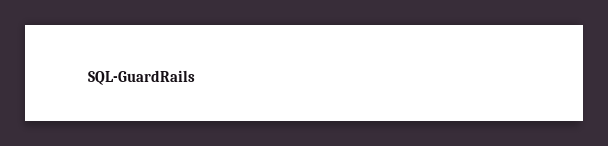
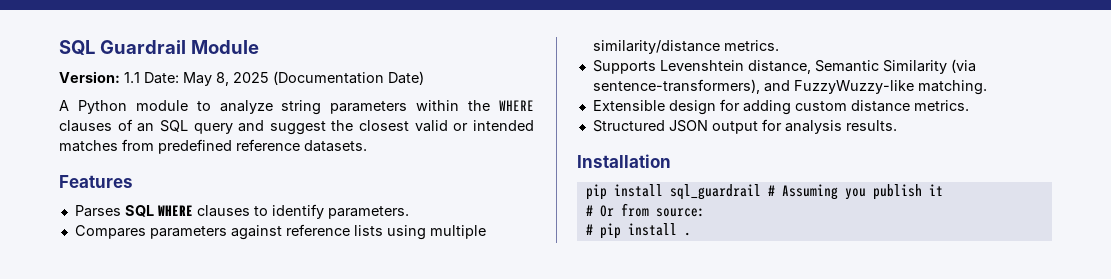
[88,70,195,85] SQL-GuardRails -> [59,40,259,55] [59,71,424,86] [59,100,535,115] [59,119,534,135] [59,139,367,154] [59,175,133,188] [74,204,409,219] [74,224,486,240] [592,40,779,54] [592,59,976,74] [592,79,987,95] [592,99,969,115] [592,119,897,134] [577,154,671,168] [585,184,943,200] [585,203,705,217] [585,223,691,239] SQL Guardrail Module // Version: 1.1 Date: May 8, 2025 (Documentation Date) // A Python module to analyze string parameters within the WHERE clauses of an SQL query and suggest the closest valid or intended matches from predefined reference datasets. // Features // Parses SQL WHERE clauses to identify parameters. // Compares parameters against reference lists using multiple similarity/distance metrics. // Supports Levenshtein distance, Semantic Similarity (via sentence-transformers), and FuzzyWuzzy-like matching. // Extensible design for adding custom distance metrics. // Structured JSON output for analysis results. // Installation // pip install sql_guardrail # Assuming you publish it // # Or from source: // # pip install .

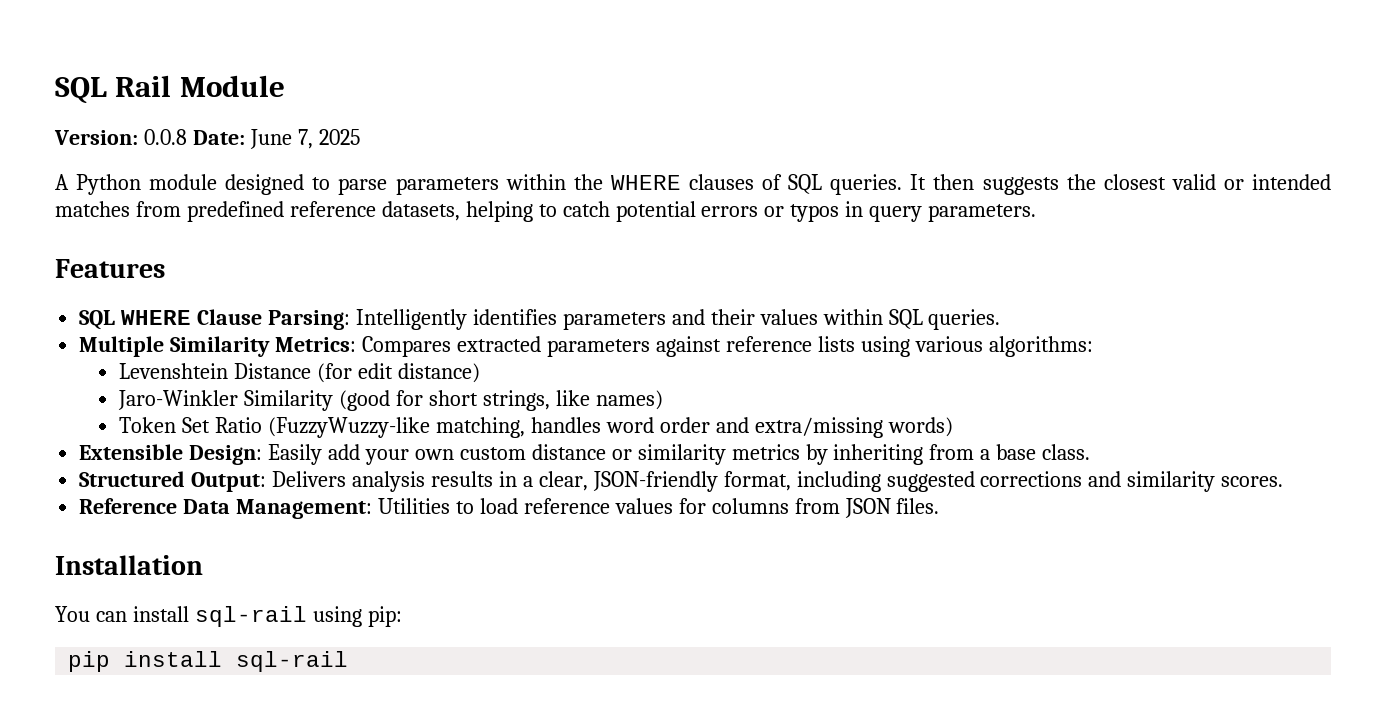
[59,40,186,55] SQL Guardrail -> [55,75,172,104] SQL Rail
[124,72,229,86] 1.1 Date: May 8, -> [143,129,313,149] 0.0.8 Date: June 7,
[273,71,424,85] (Documentation Date) -> (360, 137) none
[196,100,322,115] to analyze string -> [225,174,388,195] designed to parse
[137,120,326,135] an SQL query and suggest -> [788,174,1059,195] SQL queries. It then suggests
[304,140,367,152] datasets. -> [381,201,1037,222] datasets, helping to catch potential errors or typos in query parameters.
[74,205,121,217] Parses -> (165, 268) none
[196,204,409,219] [74,225,146,239] clauses to identify parameters. // Compares -> [197,309,1001,330] [79,336,541,357] Clause Parsing: Intelligently identifies parameters and their values within SQL queries. // Multiple Similarity Metrics: Compares extracted
[429,225,486,239] [592,40,779,54] [592,59,976,74] [592,79,987,95] [592,99,969,115] [592,119,897,134] [577,154,671,168] [585,184,943,200] [585,203,705,217] [585,223,691,239] multiple similarity/distance metrics. // Supports Levenshtein distance, Semantic Similarity (via sentence-transformers), and FuzzyWuzzy-like matching. // Extensible design for adding custom distance metrics. // Structured JSON output for analysis results. // Installation // pip install sql_guardrail # Assuming you publish it // # Or from source: // # pip install . -> [914,336,1093,357] [119,363,480,383] [118,390,663,411] [119,417,953,438] [79,444,1091,465] [79,471,1284,492] [79,498,940,519] [55,555,203,575] [55,606,402,627] [68,651,349,672] various algorithms: // Levenshtein Distance (for edit distance) // Jaro-Winkler Similarity (good for short strings, like names) // Token Set Ratio (FuzzyWuzzy-like matching, handles word order and extra/missing words) // Extensible Design: Easily add your own custom distance or similarity metrics by inheriting from a base class. // Structured Output: Delivers analysis results in a clear, JSON-friendly format, including suggested corrections and similarity scores. // Reference Data Management: Utilities to load reference values for columns from JSON files. // Installation // You can install sql-rail using pip: // pip install sql-rail

